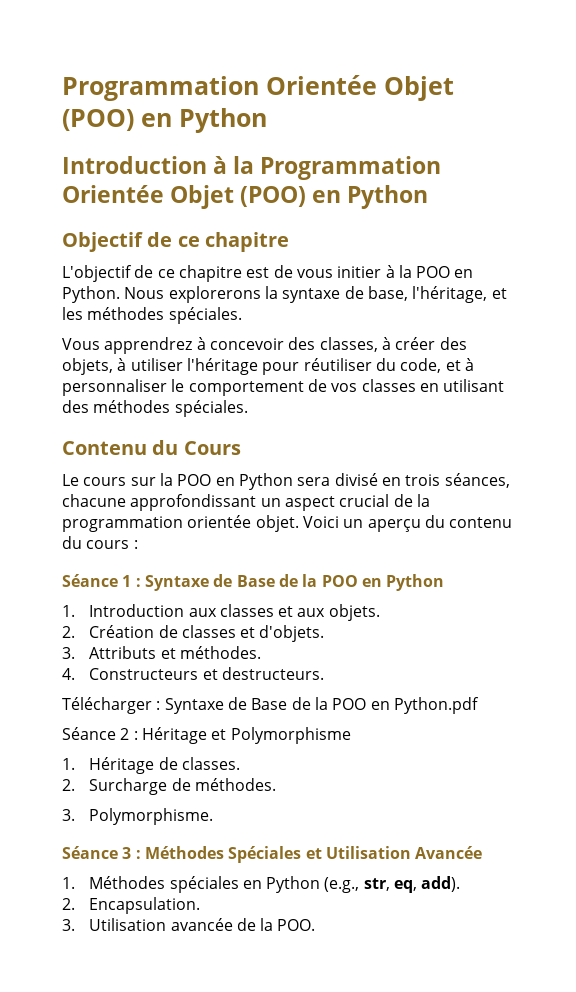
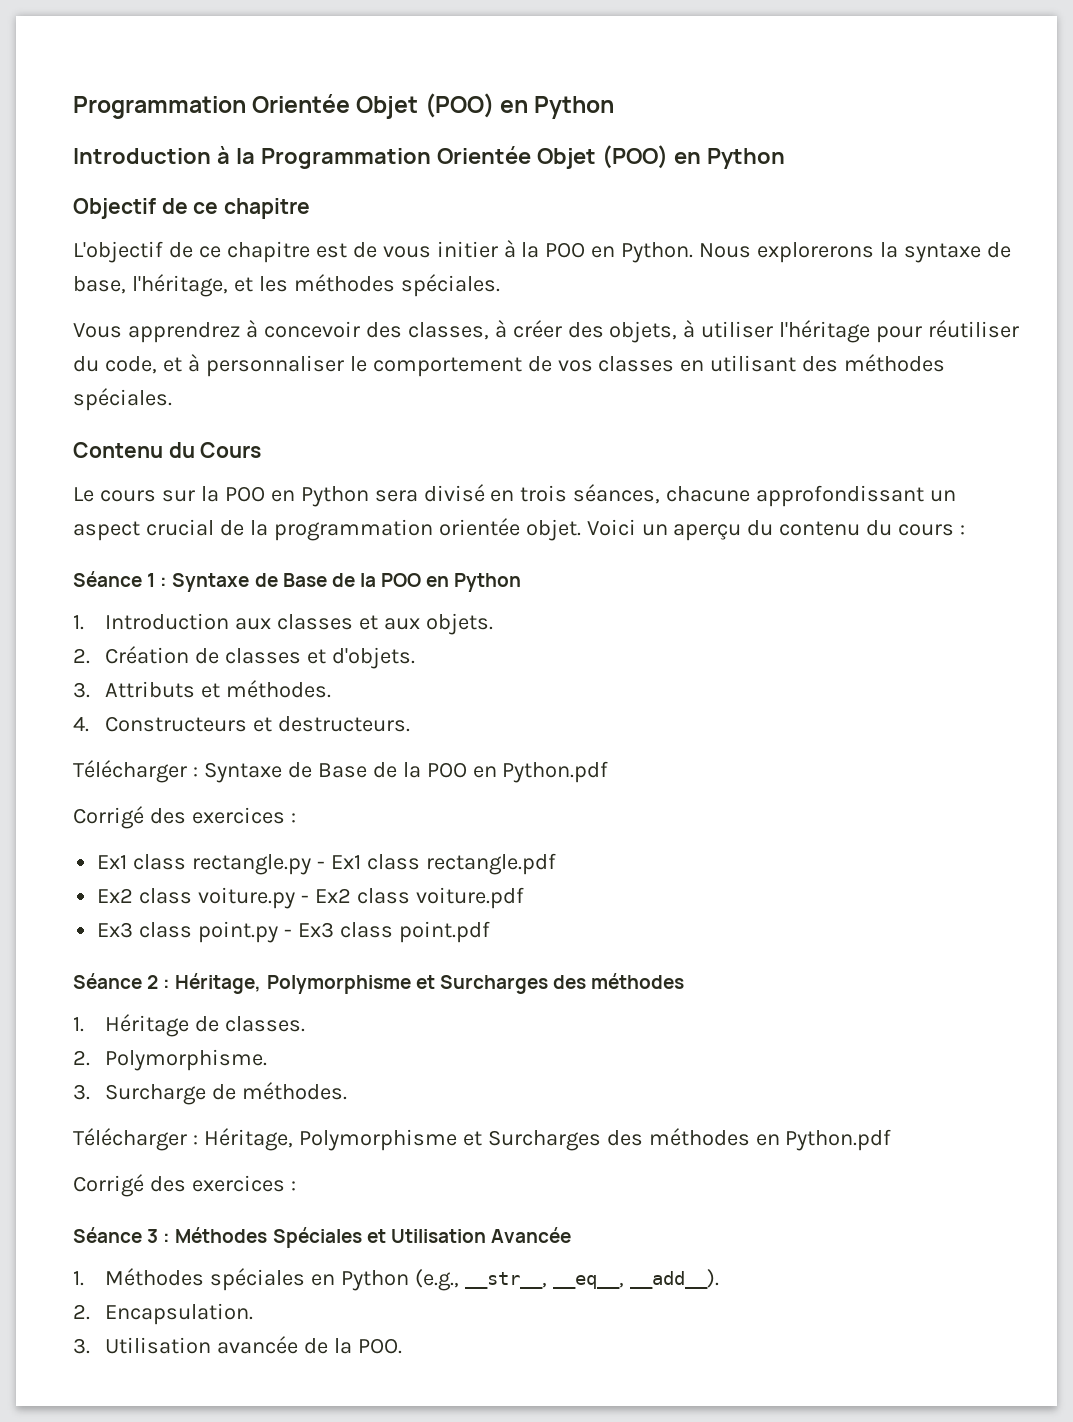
[62,727,351,744] Séance 2 : Héritage et Polymorphisme -> [73,806,296,829] [97,853,556,875] [97,887,524,909] [97,921,490,943] [73,973,685,994] Corrigé des exercices : // Ex1 class rectangle.py - Ex1 class rectangle.pdf // Ex2 class voiture.py - Ex2 class voiture.pdf // Ex3 class point.py - Ex3 class point.pdf // Séance 2 : Héritage, Polymorphisme et Surcharges des méthodes
(75, 785) none -> [104,1049,267,1071] [73,1084,90,1100] Polymorphisme. // 3.
[62,808,214,825] 3. Polymorphisme. -> [73,1128,892,1151] [73,1174,296,1197] Télécharger : Héritage, Polymorphisme et Surcharges des méthodes en Python.pdf // Corrigé des exercices :
[363,876,461,893] str, eq, add). -> [464,1269,719,1289] __str__, __eq__, __add__).

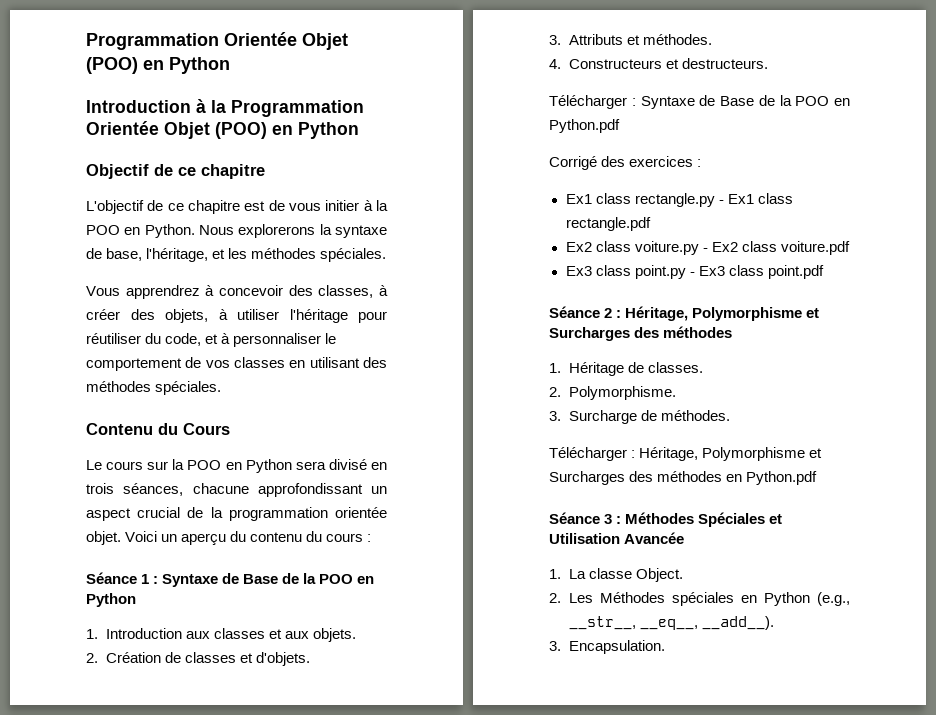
[73,1174,296,1197] // Corrigé des exercices : -> (818, 478) none
(84, 1278) none -> [568,568,683,582] [549,593,593,603] La classe Object. // 2. Les
[73,1304,90,1320] 2. -> [549,641,561,651] 3.
[73,1336,402,1354] // 3. Utilisation avancée de la POO. -> (665, 647) none

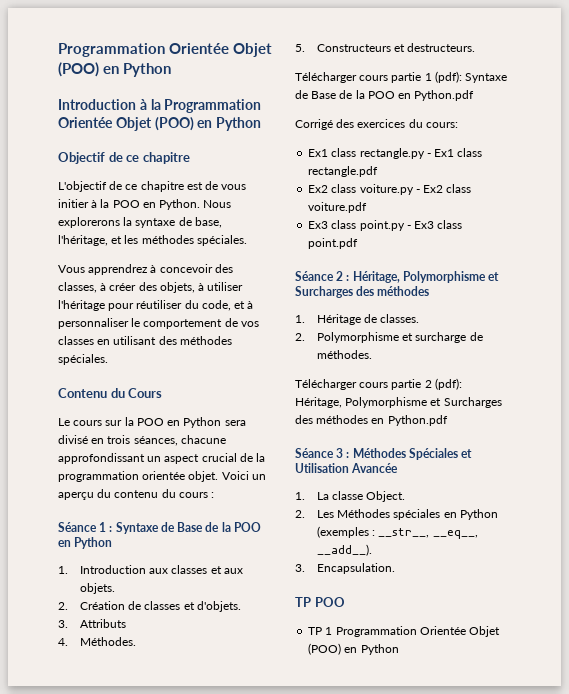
[626,34,712,45] [549,59,561,69] et méthodes. // 4. -> [58,637,136,646] [295,44,305,52] // 4. Méthodes. // 5.
[631,98,636,106] : -> [359,71,462,83] cours partie 1 (pdf):
[697,159,702,167] : -> [408,119,458,128] du cours:
[568,386,676,400] [549,410,637,424] Polymorphisme. // 3. Surcharge -> [316,332,467,343] Polymorphisme et surcharge
[631,450,636,458] : -> [359,378,462,390] cours partie 2 (pdf):
[817,592,850,606] (e.g., -> [316,526,376,538] (exemples :
(665, 647) none -> [295,597,345,607] [308,626,501,637] [308,643,399,655] // TP POO // TP 1 Programmation Orientée Objet (POO) en Python

